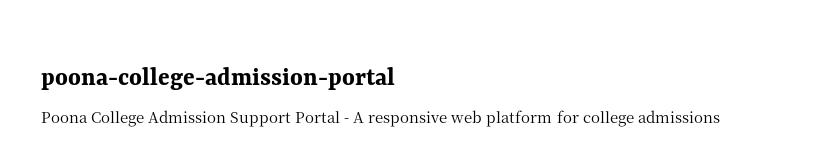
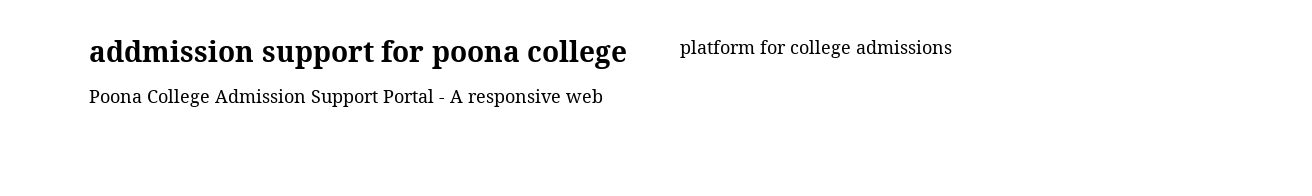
[41,67,395,90] poona-college-admission-portal -> [89,40,628,69] addmission support for poona college

